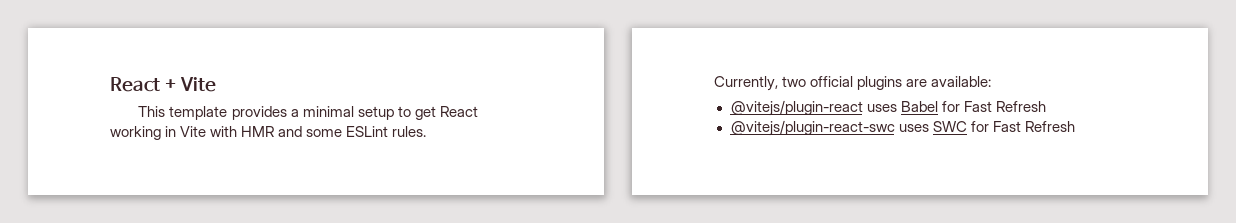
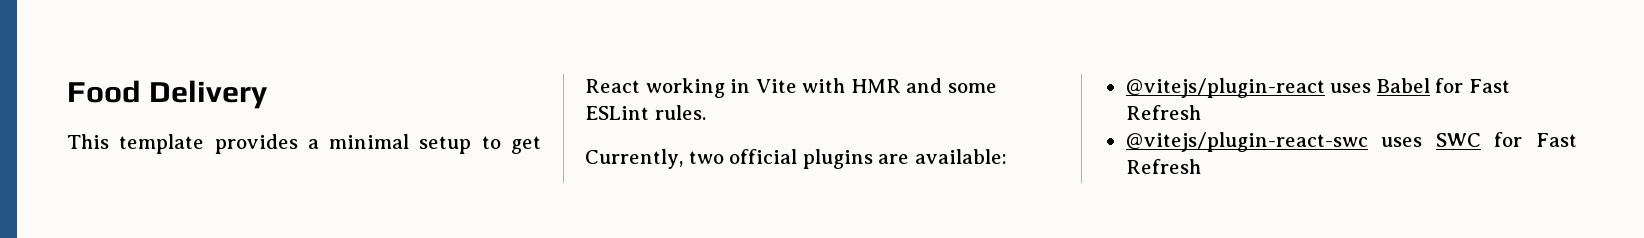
[110,77,217,92] React + Vite -> [67,80,269,109] Food Delivery

